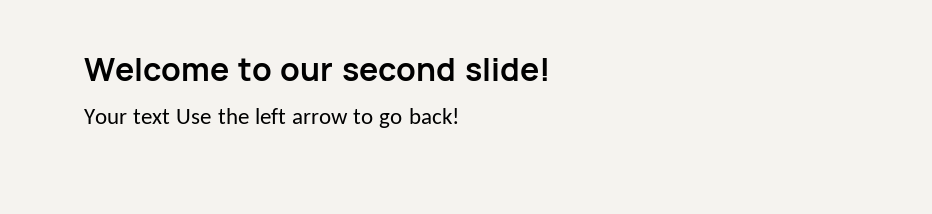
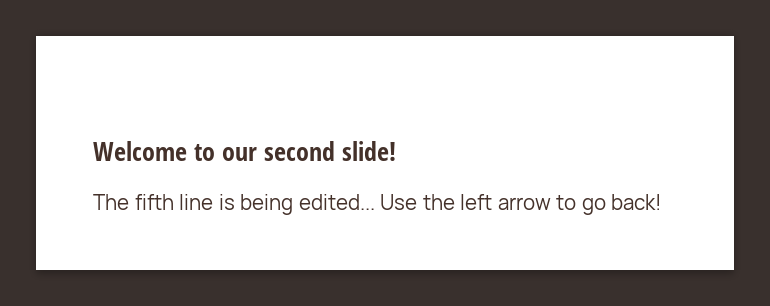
[84,109,171,124] Your text -> [93,194,375,215] The fifth line is being edited...

